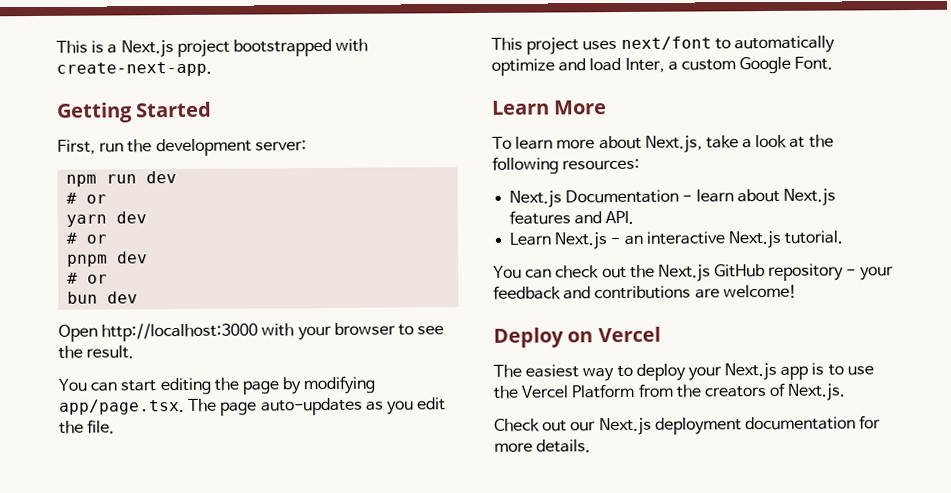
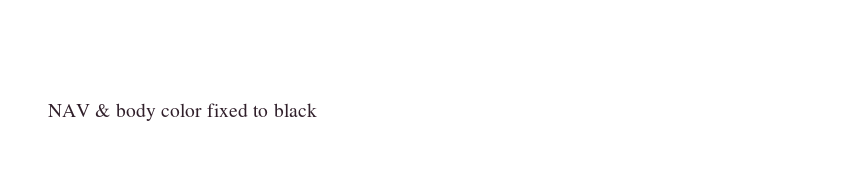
[56,38,369,58] [56,61,212,77] [57,101,213,123] [57,138,307,157] [66,171,178,187] [66,192,108,204] [66,211,148,227] [66,232,108,244] [67,251,149,267] [67,272,109,284] [67,291,139,304] [58,322,445,342] [58,345,135,359] [58,375,376,396] [59,397,447,416] [59,419,116,434] [491,35,835,55] [491,56,834,76] [492,100,608,115] [492,134,834,153] [492,156,641,175] [509,188,836,208] [509,210,635,225] [509,230,844,250] [493,263,894,282] [493,284,797,300] [493,326,661,348] [493,362,874,382] [493,382,847,401] [494,415,882,436] [494,439,592,453] This is a Next.js project bootstrapped with create-next-app. // Getting Started // First, run the development server: // npm run dev // # or // yarn dev // # or // pnpm dev // # or // bun dev // Open http://localhost:3000 with your browser to see the result. // You can start editing the page by modifying app/page.tsx. The page auto-updates as you edit the file. // This project uses next/font to automatically optimize and load Inter, a custom Google Font. // Learn More // To learn more about Next.js, take a look at the following resources: // Next.js Documentation - learn about Next.js features and API. // Learn Next.js - an interactive Next.js tutorial. // You can check out the Next.js GitHub repository - your feedback and contributions are welcome! // Deploy on Vercel // The easiest way to deploy your Next.js app is to use the Vercel Platform from the creators of Next.js. // Check out our Next.js deployment documentation for more details. -> [48,103,317,121] NAV & body color fixed to black

